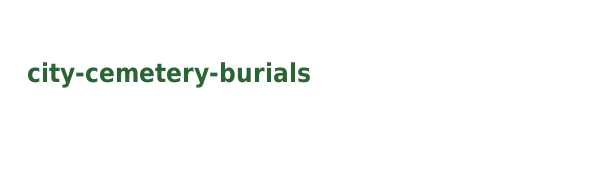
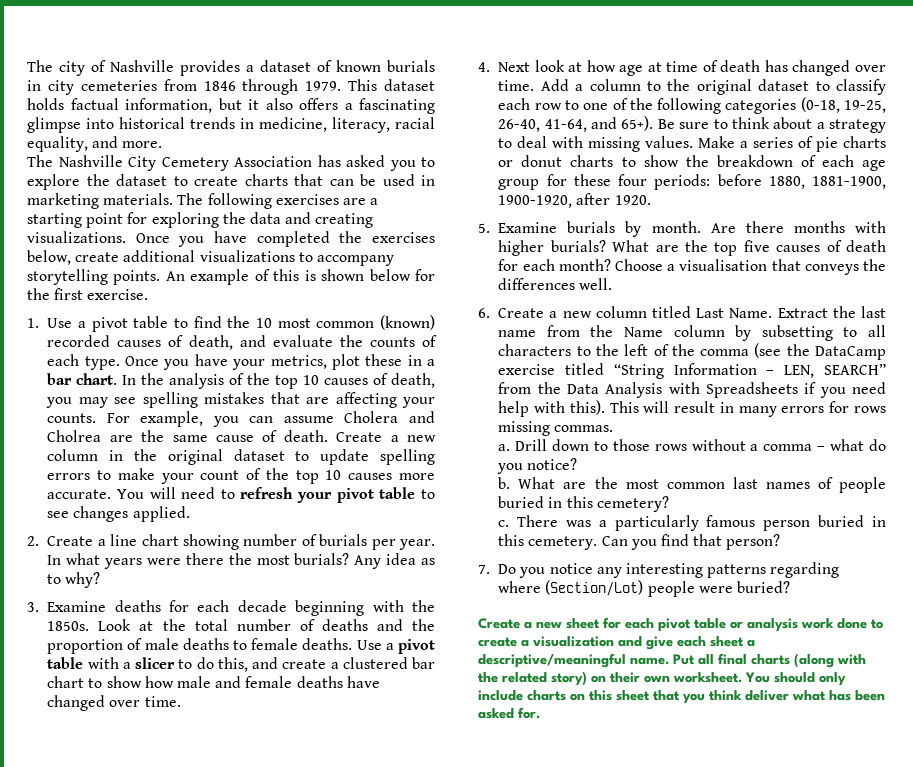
[27,62,311,88] city-cemetery-burials -> [27,60,435,76] [27,79,435,95] [27,98,435,114] [27,117,435,133] [27,136,163,152] [27,155,435,171] [27,174,435,190] [27,193,379,209] [27,212,374,228] [27,231,435,247] [27,250,394,266] [27,269,436,285] [27,288,149,300] [27,315,435,332] [47,335,437,350] [47,354,436,370] [47,373,436,389] [46,392,435,408] [47,411,435,427] [47,430,437,442] [47,449,435,465] [47,468,435,484] [47,487,435,503] [47,506,190,522] [27,534,436,550] [47,553,436,569] [47,572,101,588] [27,600,436,616] [47,619,435,631] [47,638,436,654] [47,657,435,672] [47,676,380,688] [47,695,181,711] [478,60,886,76] [498,79,887,95] [498,97,886,114] [498,116,887,133] [498,136,886,152] [498,155,886,171] [498,174,886,190] [498,193,651,208] [478,221,886,237] [498,240,887,256] [498,259,886,275] [498,278,613,290] [478,306,886,318] [498,325,886,341] [498,343,886,360] [498,363,886,379] [498,382,886,398] [498,400,886,417] [498,421,614,436] [498,439,886,451] [497,458,578,474] [498,477,886,493] [498,496,669,512] [498,515,886,531] [498,534,781,550] [478,562,840,578] [498,580,791,597] [478,617,883,632] [478,636,755,650] [478,653,866,668] [478,671,846,686] [478,690,885,704] [478,707,540,719] The city of Nashville provides a dataset of known burials in city cemeteries from 1846 through 1979. This dataset holds factual information, but it also offers a fascinating glimpse into historical trends in medicine, literacy, racial equality, and more. // The Nashville City Cemetery Association has asked you to explore the dataset to create charts that can be used in marketing materials. The following exercises are a starting point for exploring the data and creating visualizations. Once you have completed the exercises below, create additional visualizations to accompany storytelling points. An example of this is shown below for the first exercise. // 1. Use a pivot table to find the 10 most common (known) recorded causes of death, and evaluate the counts of each type. Once you have your metrics, plot these in a bar chart. In the analysis of the top 10 causes of death, you may see spelling mistakes that are affecting your counts. For example, you can assume Cholera and Cholrea are the same cause of death. Create a new column in the original dataset to update spelling errors to make your count of the top 10 causes more accurate. You will need to refresh your pivot table to see changes applied. // 2. Create a line chart showing number of burials per year. In what years were there the most burials? Any idea as to why? // 3. Examine deaths for each decade beginning with the 1850s. Look at the total number of deaths and the proportion of male deaths to female deaths. Use a pivot table with a slicer to do this, and create a clustered bar chart to show how male and female deaths have changed over time. // 4. Next look at how age at time of death has changed over time. Add a column to the original dataset to classify each row to one of the following categories (0-18, 19-25, 26-40, 41-64, and 65+). Be sure to think about a strategy to deal with missing values. Make a series of pie charts or donut charts to show the breakdown of each age group for these four periods: before 1880, 1881-1900, 1900-1920, after 1920. // 5. Examine burials by month. Are there months with higher burials? What are the top five causes of death for each month? Choose a visualisation that conveys the differences well. // 6. Create a new column titled Last Name. Extract the last name from the Name column by subsetting to all characters to the left of the comma (see the DataCamp exercise titled “String Information – LEN, SEARCH” from the Data Analysis with Spreadsheets if you need help with this). This will result in many errors for rows missing commas. // a. Drill down to those rows without a comma – what do you notice? // b. What are the most common last names of people buried in this cemetery? // c. There was a particularly famous person buried in this cemetery. Can you find that person? // 7. Do you notice any interesting patterns regarding where (Section/Lot) people were buried? // Create a new sheet for each pivot table or analysis work done to create a visualization and give each sheet a descriptive/meaningful name. Put all final charts (along with the related story) on their own worksheet. You should only include charts on this sheet that you think deliver what has been asked for.

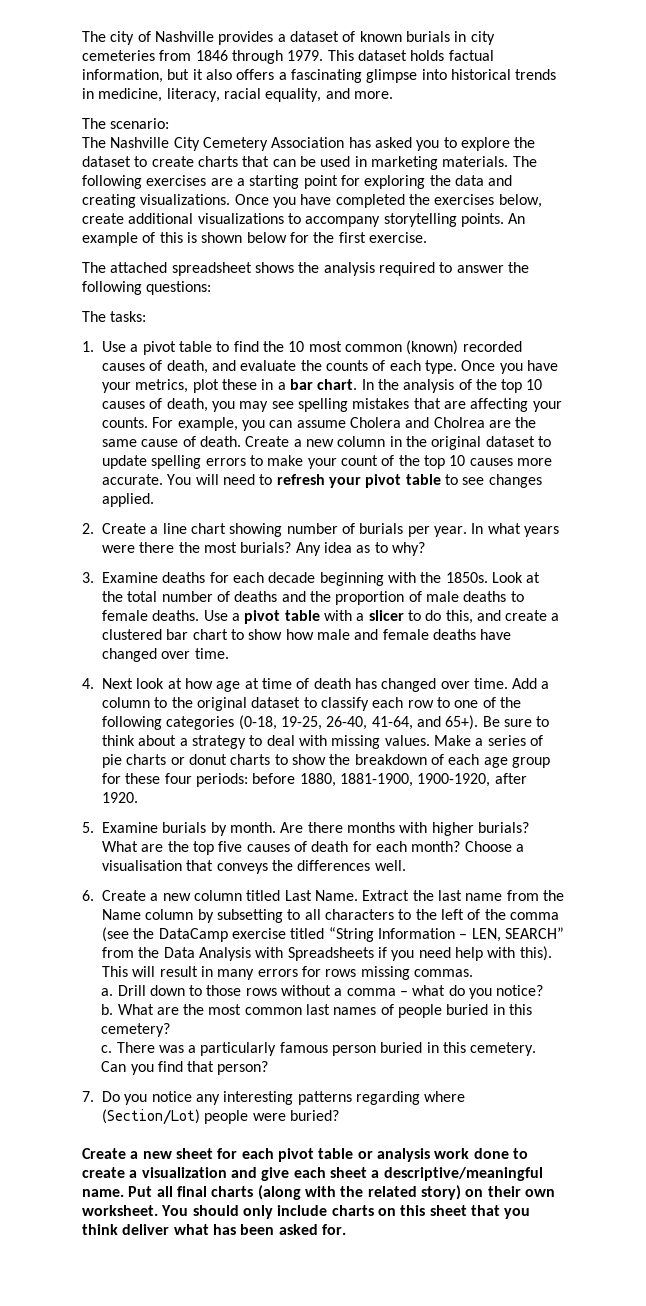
(163, 144) none -> [82,118,170,129] // The scenario:
(149, 294) none -> [82,262,529,276] [82,281,212,295] [82,311,147,322] // The attached spreadsheet shows the analysis required to answer the following questions: // The tasks:

